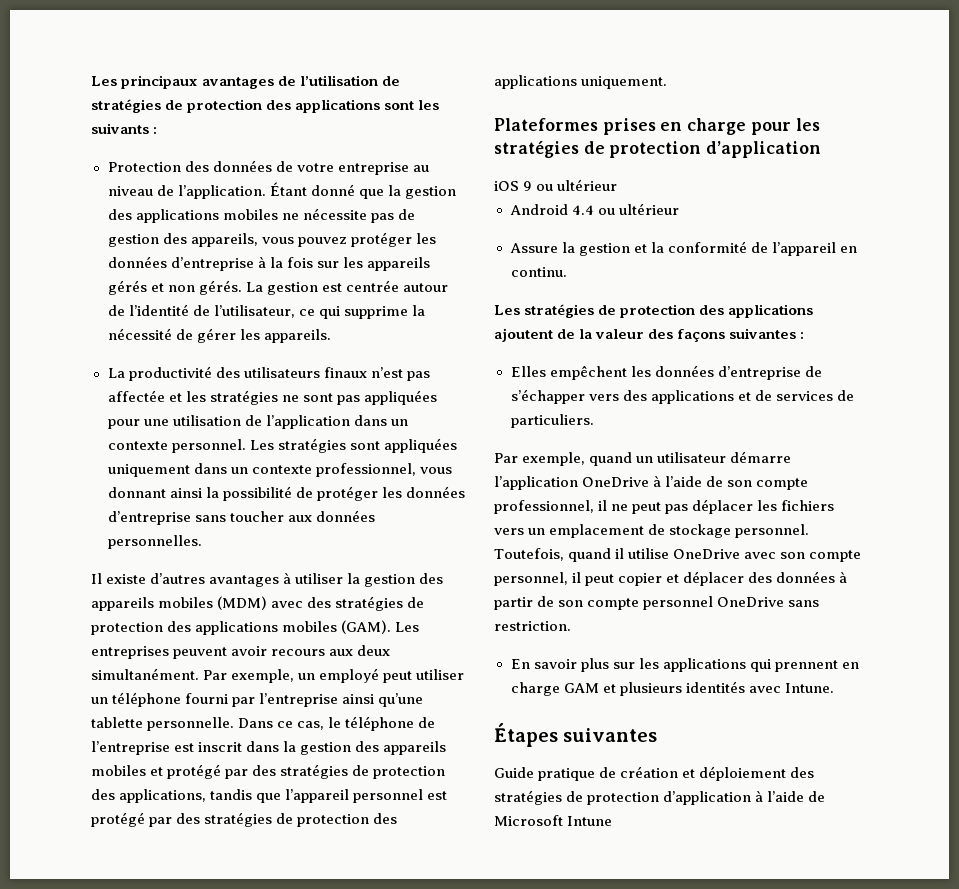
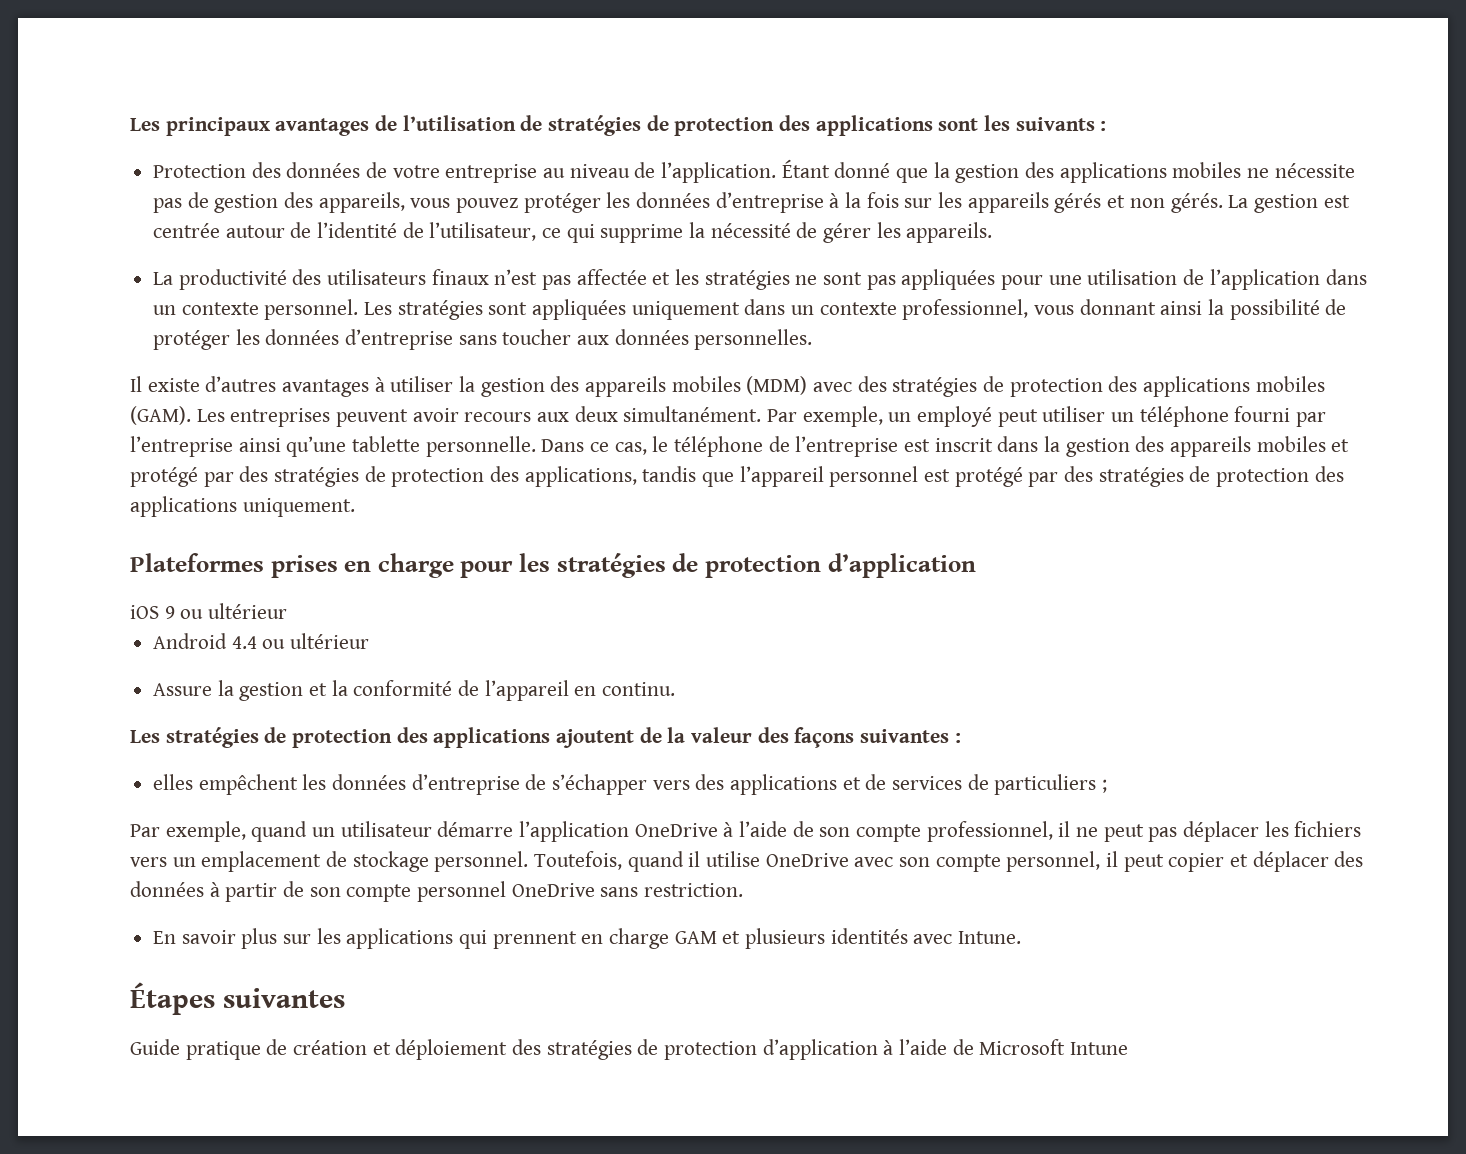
[510,366,546,377] Elles -> [153,774,194,790] elles
[510,414,594,428] particuliers. -> [994,774,1108,795] particuliers ;

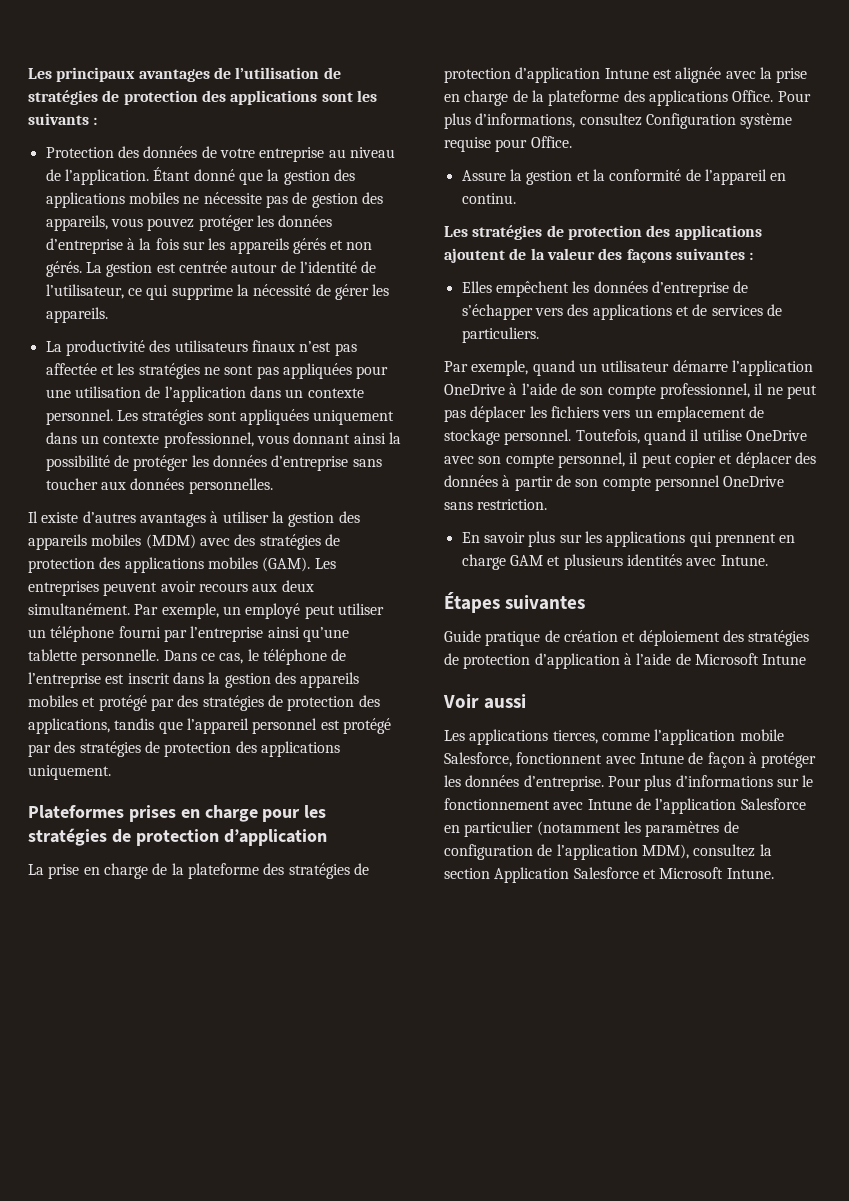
[130,603,288,619] [153,633,370,649] iOS 9 ou ultérieur // Android 4.4 ou ultérieur -> [28,863,369,879] [444,67,808,83] [444,90,811,106] [444,113,793,129] [444,136,572,152] La prise en charge de la plateforme des stratégies de protection d’application Intune est alignée avec la prise en charge de la plateforme des applications Office. Pour plus d’informations, consultez Configuration système requise pour Office.
[153,774,194,790] elles -> [461,281,492,293] Elles
[994,774,1108,795] particuliers ; -> [461,327,539,343] particuliers.
(1129, 1048) none -> [443,694,527,709] [444,729,784,745] [444,752,817,768] [444,775,814,791] [444,798,806,814] [444,821,739,837] [444,844,772,860] [444,867,774,883] // Voir aussi // Les applications tierces, comme l’application mobile Salesforce, fonctionnent avec Intune de façon à protéger les données d’entreprise. Pour plus d’informations sur le fonctionnement avec Intune de l’application Salesforce en particulier (notamment les paramètres de configuration de l’application MDM), consultez la section Application Salesforce et Microsoft Intune.

